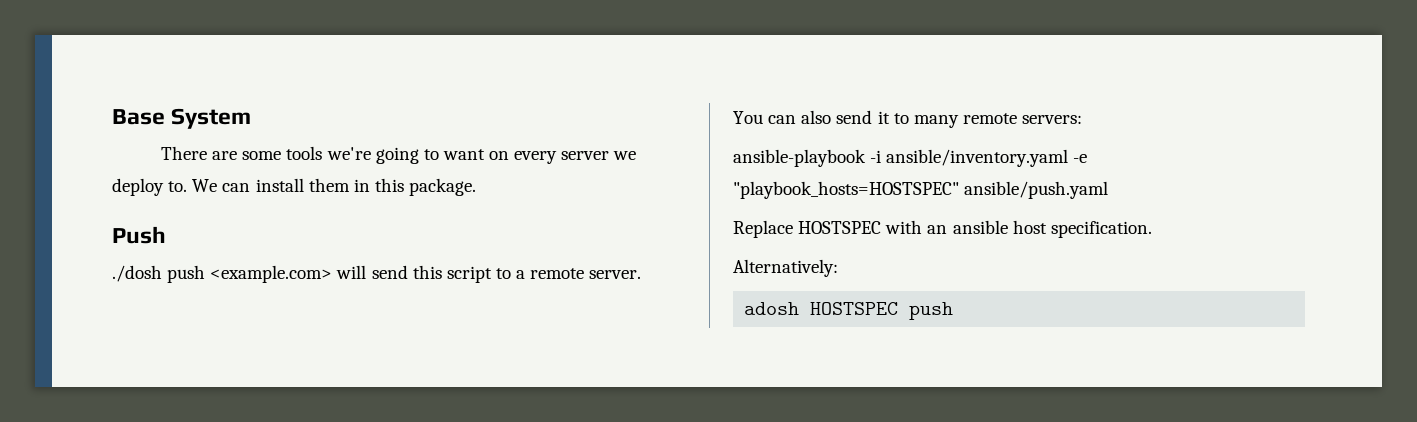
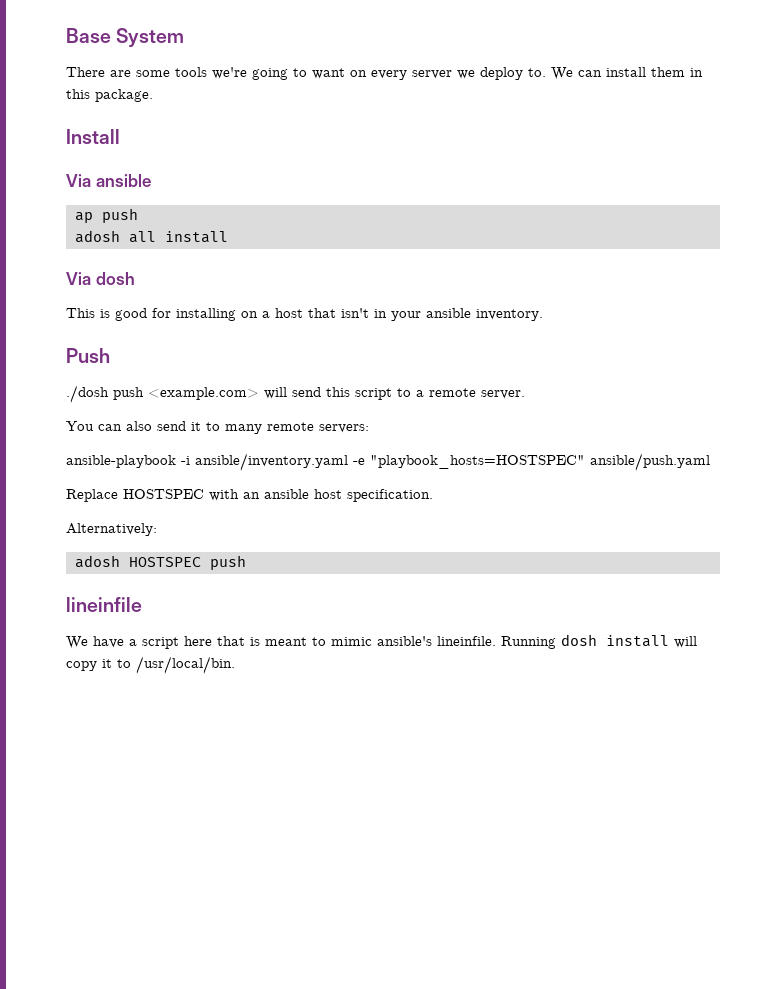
(477, 187) none -> [66,129,120,144] [66,174,151,187] [74,208,138,223] [74,230,228,243] [66,272,135,285] [66,308,543,321] // Install // Via ansible // ap push // adosh all install // Via dosh // This is good for installing on a host that isn't in your ansible inventory.
(954, 311) none -> [66,597,142,612] [66,634,697,649] [66,656,235,674] // lineinfile // We have a script here that is meant to mimic ansible's lineinfile. Running dosh install will copy it to /usr/local/bin.

